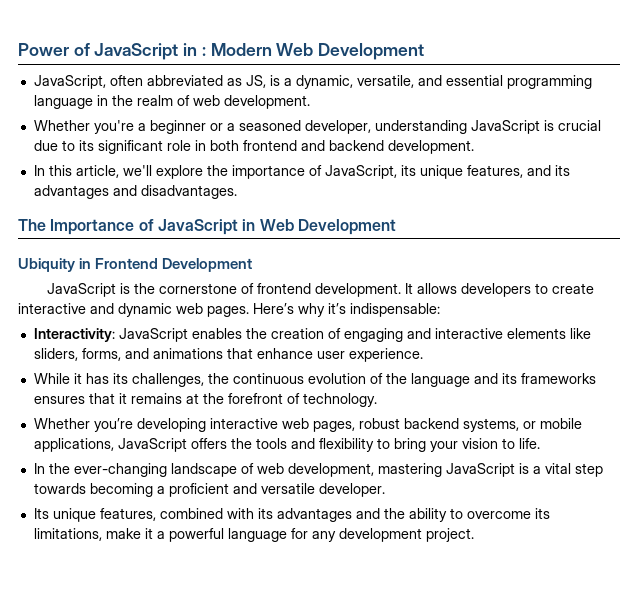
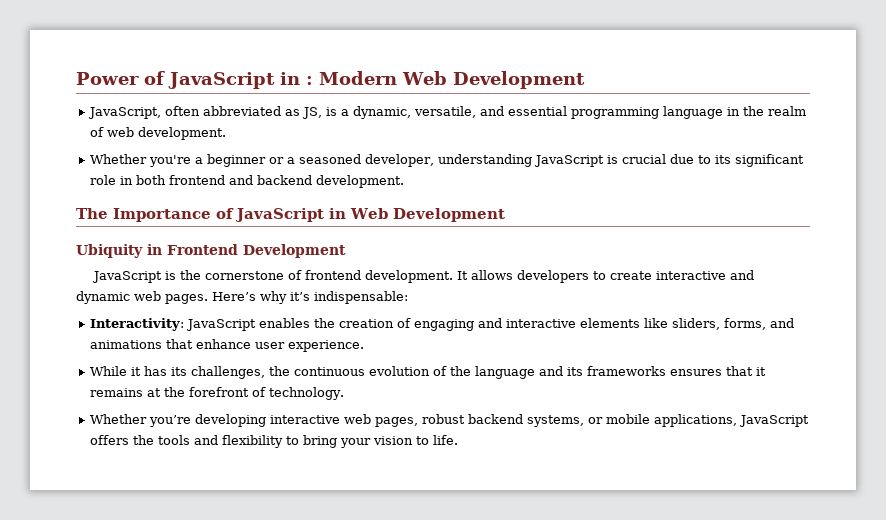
[33,165,570,179] [33,185,237,199] // In this article, we'll explore the importance of JavaScript, its unique features, and its advantages and disadvantages. -> (405, 181) none
[33,463,603,477] [33,483,385,497] [33,508,550,522] [33,528,474,542] // In the ever-changing landscape of web development, mastering JavaScript is a vital step towards becoming a proficient and versatile developer. // Its unique features, combined with its advantages and the ability to overcome its limitations, make it a powerful language for any development project. -> (459, 440) none

